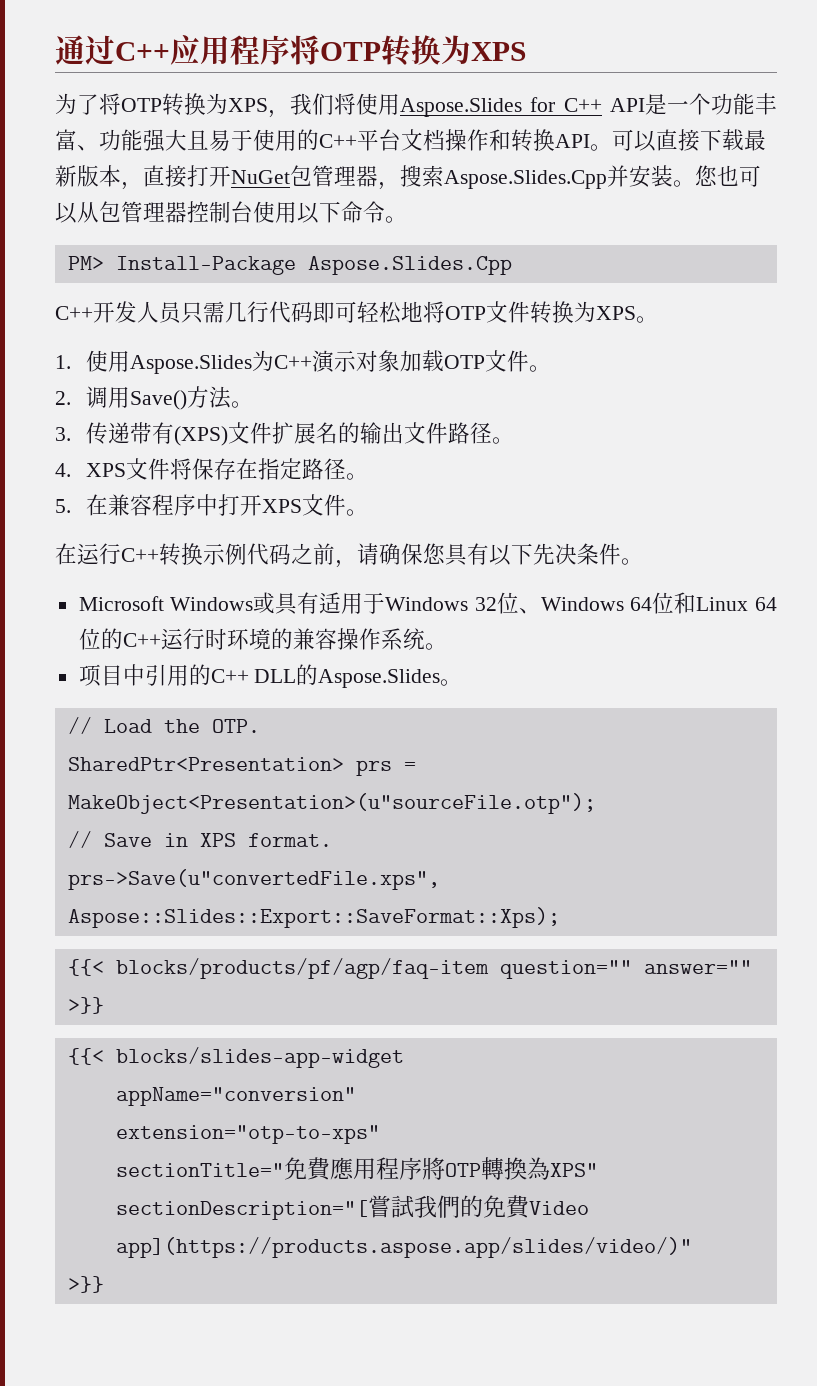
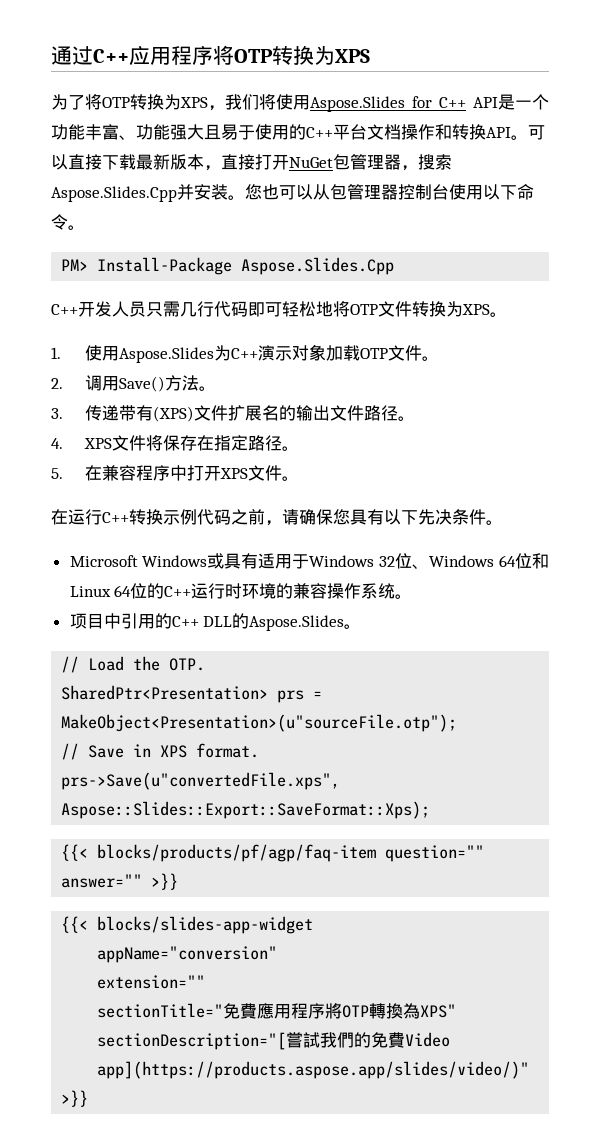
[115,1125,380,1144] extension="otp-to-xps" -> [97,975,206,989] extension=""

